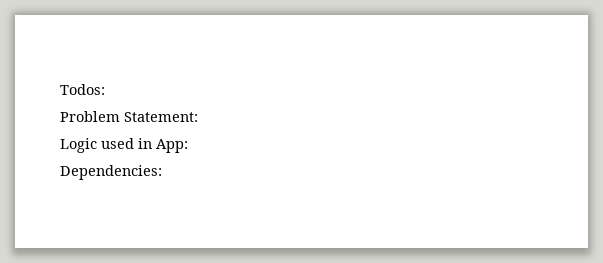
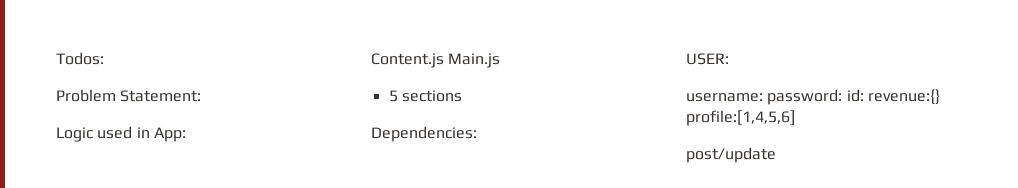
[60,165,162,180] Dependencies: -> [371,53,501,68] [388,90,462,102] [371,126,477,142] [686,53,729,65] [686,89,940,105] [686,110,795,126] [686,147,776,163] Content.js Main.js // 5 sections // Dependencies: // USER: // username: password: id: revenue:{} profile:[1,4,5,6] // post/update

